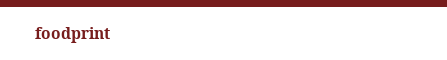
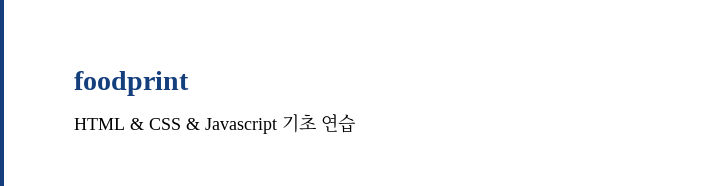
(110, 35) none -> [74,114,355,134] // HTML & CSS & Javascript 기초 연습

